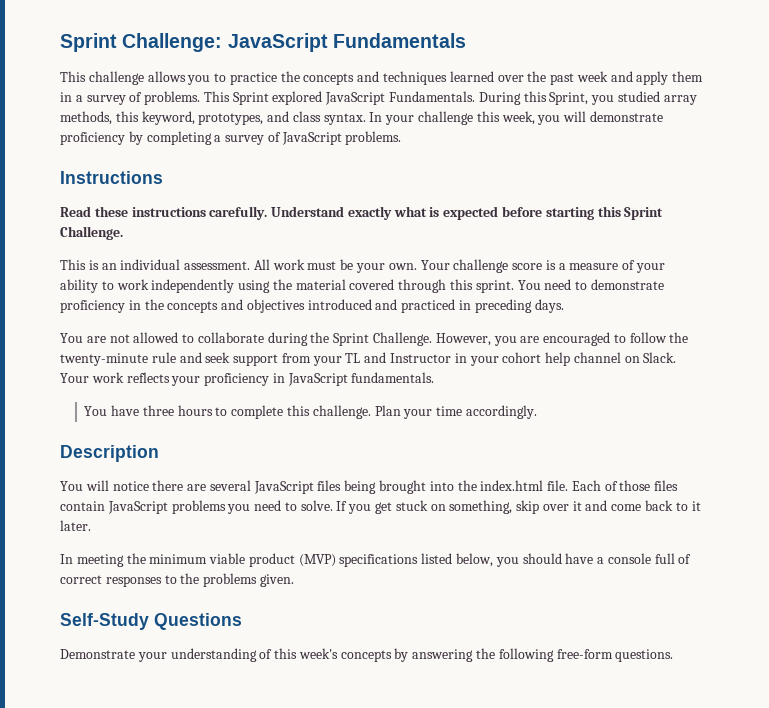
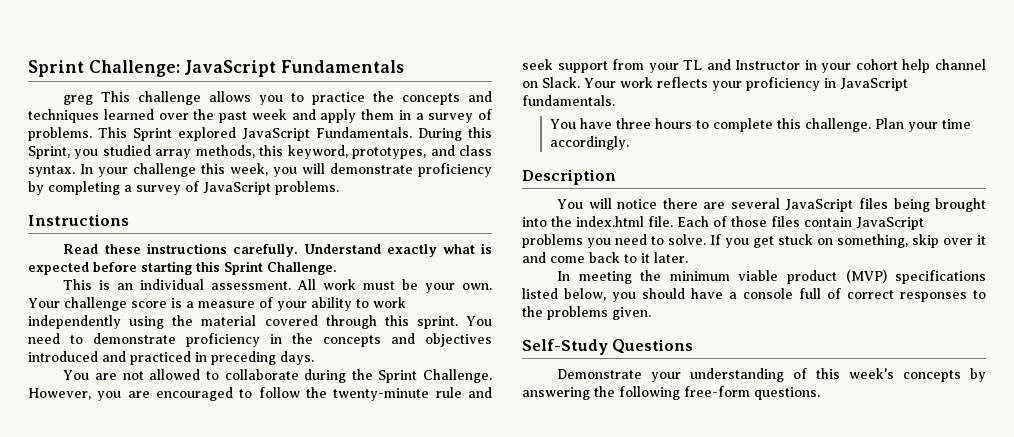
(466, 40) none -> [63,95,94,105] greg

